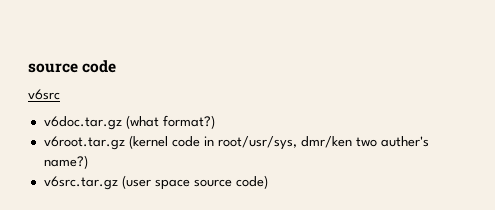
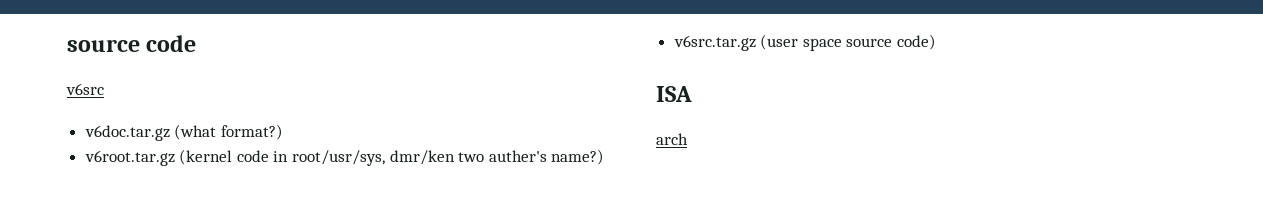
(268, 182) none -> [656,86,692,102] [656,133,688,145] // ISA // arch

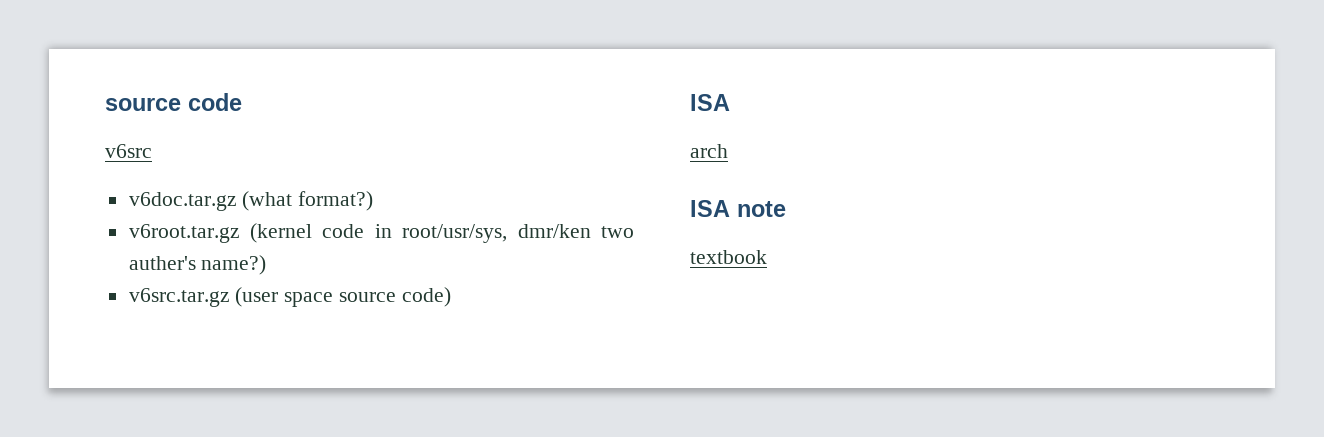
(688, 139) none -> [690,200,786,217] [690,250,767,264] // ISA note // textbook

